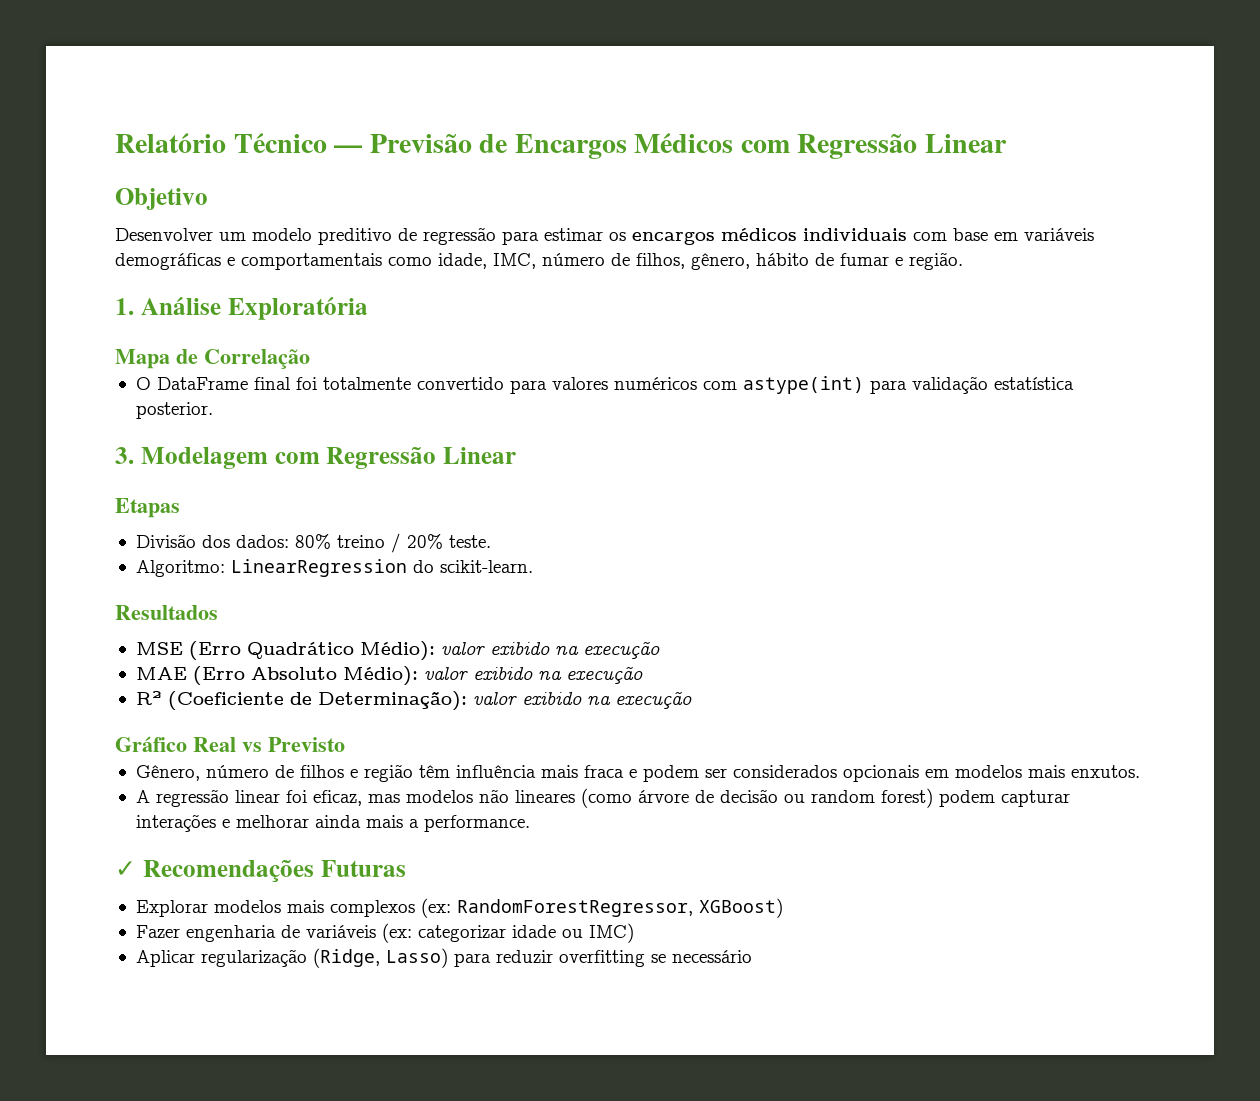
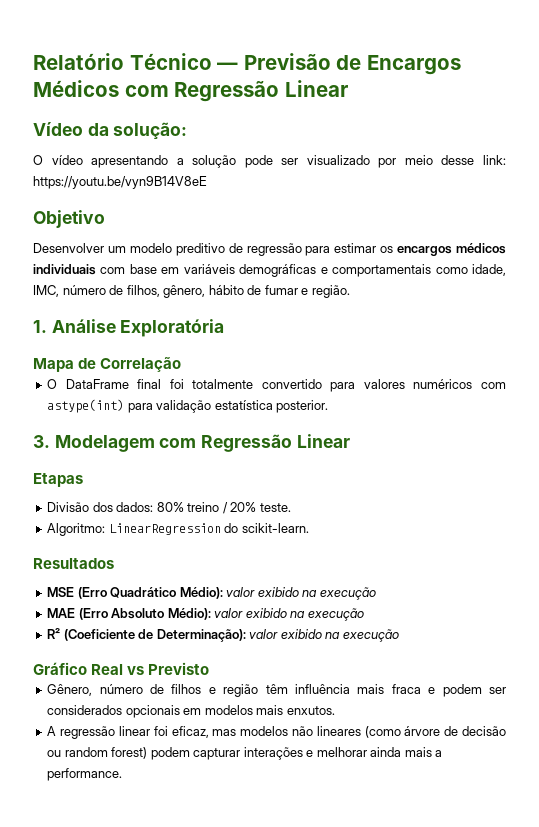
(1008, 143) none -> [33,122,188,140] [33,155,507,168] [33,176,207,189] // Vídeo da solução: // O vídeo apresentando a solução pode ser visualizado por meio desse link: https://youtu.be/vyn9B14V8eE
[115,860,406,883] [135,898,783,918] [135,923,634,943] [135,948,752,968] // ✓ Recomendações Futuras // Explorar modelos mais complexos (ex: RandomForestRegressor, XGBoost) // Fazer engenharia de variáveis (ex: categorizar idade ou IMC) // Aplicar regularização (Ridge, Lasso) para reduzir overfitting se necessário -> (123, 774) none

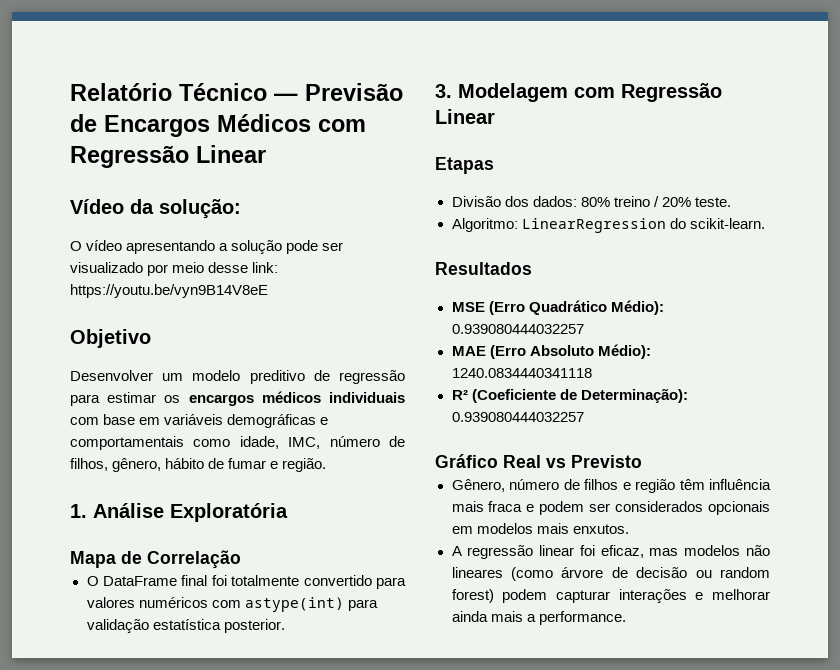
[226,587,376,600] valor exibido na execução -> [451,324,584,334] 0.939080444032257
[214,608,364,621] valor exibido na execução -> [451,368,592,378] 1240.0834440341118
[249,629,399,642] valor exibido na execução -> [451,412,584,422] 0.939080444032257

